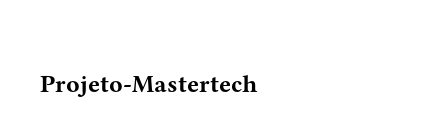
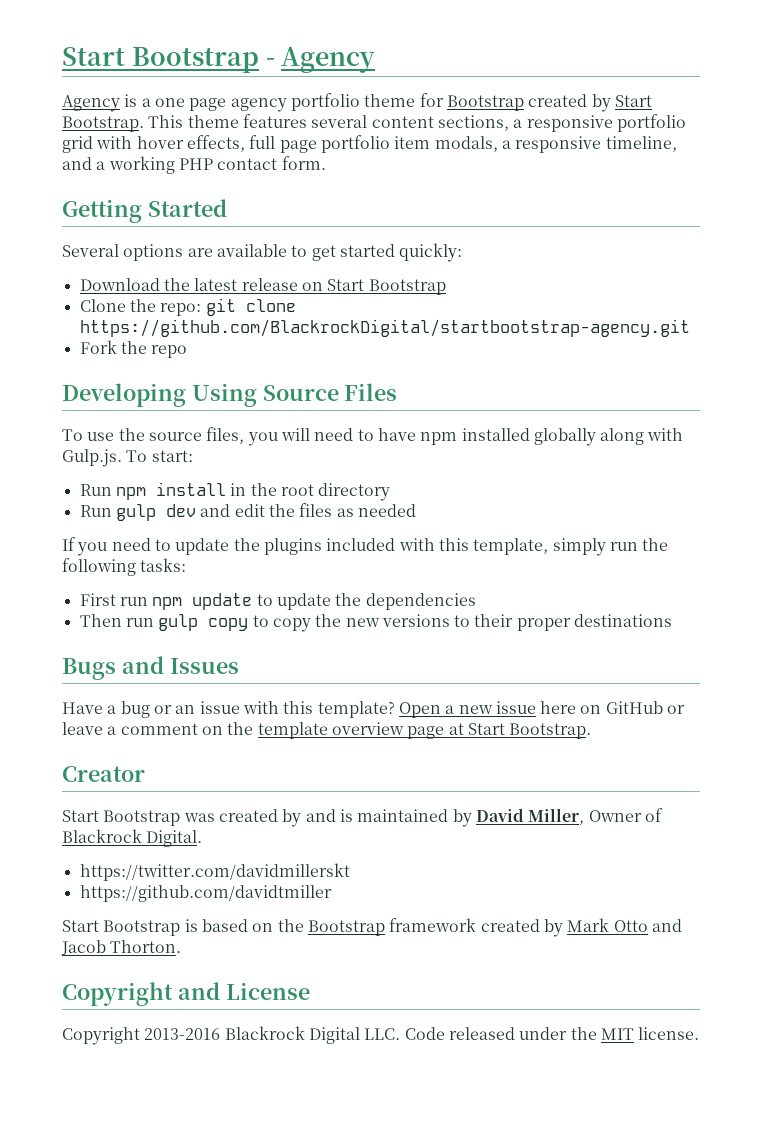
[40,75,258,97] Projeto-Mastertech -> [62,47,376,73] [62,93,652,112] [62,114,686,132] [62,135,677,153] [62,156,326,174] [62,199,227,223] [62,243,463,262] [79,278,446,295] [79,298,296,316] [79,319,690,337] [79,340,188,358] [62,383,398,407] [62,427,684,446] [62,449,193,467] [79,482,391,501] [79,503,416,521] [62,537,669,556] [62,558,187,576] [79,593,476,610] [79,614,673,632] [62,656,239,680] [62,701,686,718] [62,722,592,739] [62,766,145,782] [62,808,663,827] [62,829,203,847] [79,863,350,881] [79,885,332,902] [62,918,682,937] [61,940,182,956] [62,982,310,1006] [62,1026,700,1045] Start Bootstrap - Agency // Agency is a one page agency portfolio theme for Bootstrap created by Start Bootstrap. This theme features several content sections, a responsive portfolio grid with hover effects, full page portfolio item modals, a responsive timeline, and a working PHP contact form. // Getting Started // Several options are available to get started quickly: // Download the latest release on Start Bootstrap // Clone the repo: git clone https://github.com/BlackrockDigital/startbootstrap-agency.git // Fork the repo // Developing Using Source Files // To use the source files, you will need to have npm installed globally along with Gulp.js. To start: // Run npm install in the root directory // Run gulp dev and edit the files as needed // If you need to update the plugins included with this template, simply run the following tasks: // First run npm update to update the dependencies // Then run gulp copy to copy the new versions to their proper destinations // Bugs and Issues // Have a bug or an issue with this template? Open a new issue here on GitHub or leave a comment on the template overview page at Start Bootstrap. // Creator // Start Bootstrap was created by and is maintained by David Miller, Owner of Blackrock Digital. // https://twitter.com/davidmillerskt // https://github.com/davidtmiller // Start Bootstrap is based on the Bootstrap framework created by Mark Otto and Jacob Thorton. // Copyright and License // Copyright 2013-2016 Blackrock Digital LLC. Code released under the MIT license.

